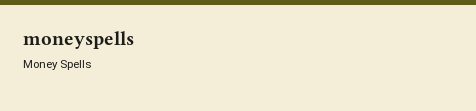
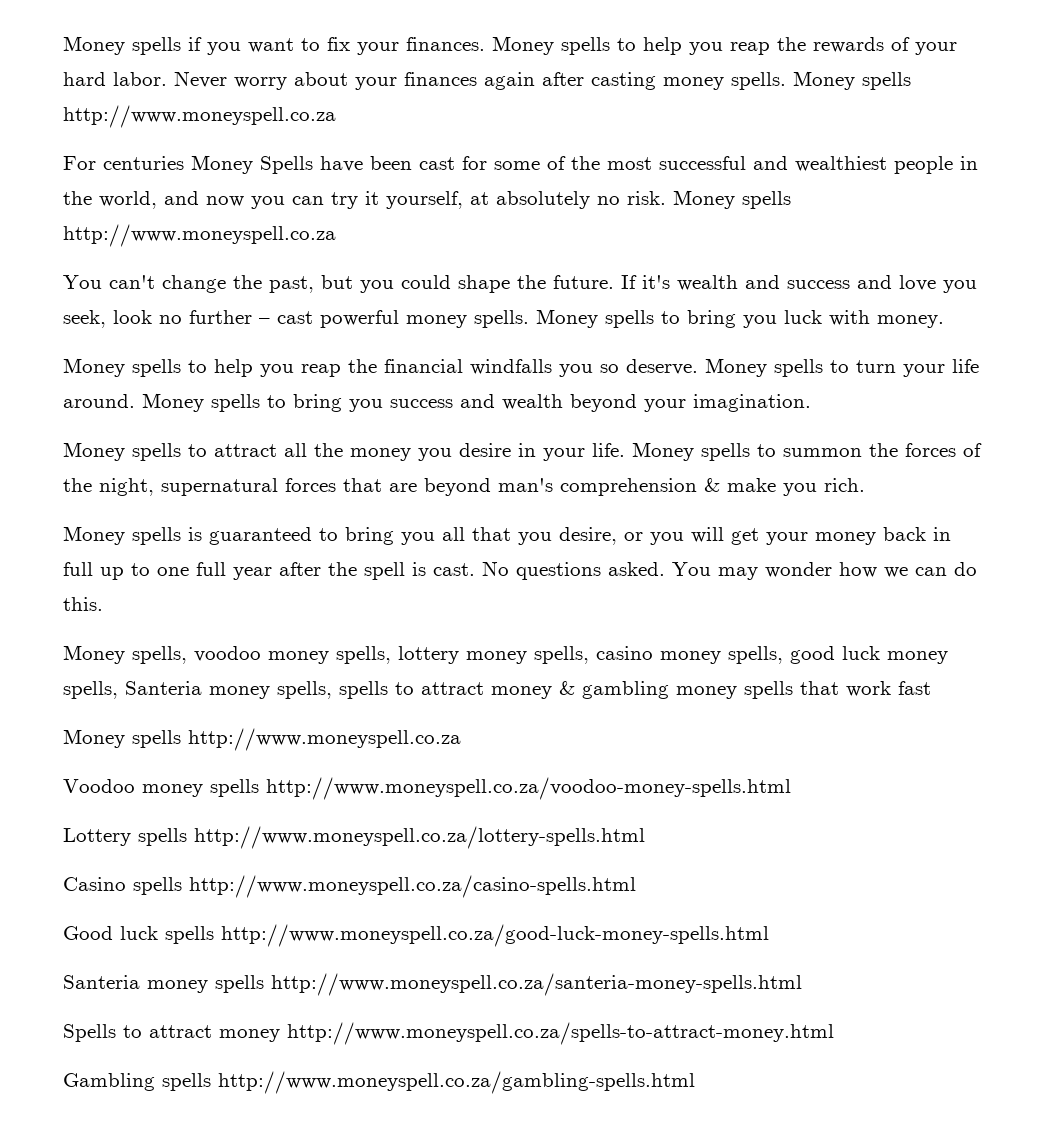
[23,31,134,49] [23,60,93,70] moneyspells // Money Spells -> [63,36,957,55] [63,71,911,90] [63,105,336,128] [63,155,978,174] [63,190,791,209] [63,224,336,247] [63,275,977,293] [63,309,944,328] [63,358,979,377] [63,393,811,412] [63,442,982,461] [63,478,865,496] [63,526,951,545] [63,561,977,580] [63,597,103,611] [63,645,948,664] [63,681,931,699] [63,728,461,751] [63,777,791,800] [63,826,645,849] [63,875,636,898] [63,924,769,947] [63,973,802,996] [63,1022,834,1045] [63,1071,695,1094] Money spells if you want to fix your finances. Money spells to help you reap the rewards of your hard labor. Never worry about your finances again after casting money spells. Money spells http://www.moneyspell.co.za // For centuries Money Spells have been cast for some of the most successful and wealthiest people in the world, and now you can try it yourself, at absolutely no risk. Money spells http://www.moneyspell.co.za // You can't change the past, but you could shape the future. If it's wealth and success and love you seek, look no further – cast powerful money spells. Money spells to bring you luck with money. // Money spells to help you reap the financial windfalls you so deserve. Money spells to turn your life around. Money spells to bring you success and wealth beyond your imagination. // Money spells to attract all the money you desire in your life. Money spells to summon the forces of the night, supernatural forces that are beyond man's comprehension & make you rich. // Money spells is guaranteed to bring you all that you desire, or you will get your money back in full up to one full year after the spell is cast. No questions asked. You may wonder how we can do this. // Money spells, voodoo money spells, lottery money spells, casino money spells, good luck money spells, Santeria money spells, spells to attract money & gambling money spells that work fast // Money spells http://www.moneyspell.co.za // Voodoo money spells http://www.moneyspell.co.za/voodoo-money-spells.html // Lottery spells http://www.moneyspell.co.za/lottery-spells.html // Casino spells http://www.moneyspell.co.za/casino-spells.html // Good luck spells http://www.moneyspell.co.za/good-luck-money-spells.html // Santeria money spells http://www.moneyspell.co.za/santeria-money-spells.html // Spells to attract money http://www.moneyspell.co.za/spells-to-attract-money.html // Gambling spells http://www.moneyspell.co.za/gambling-spells.html

